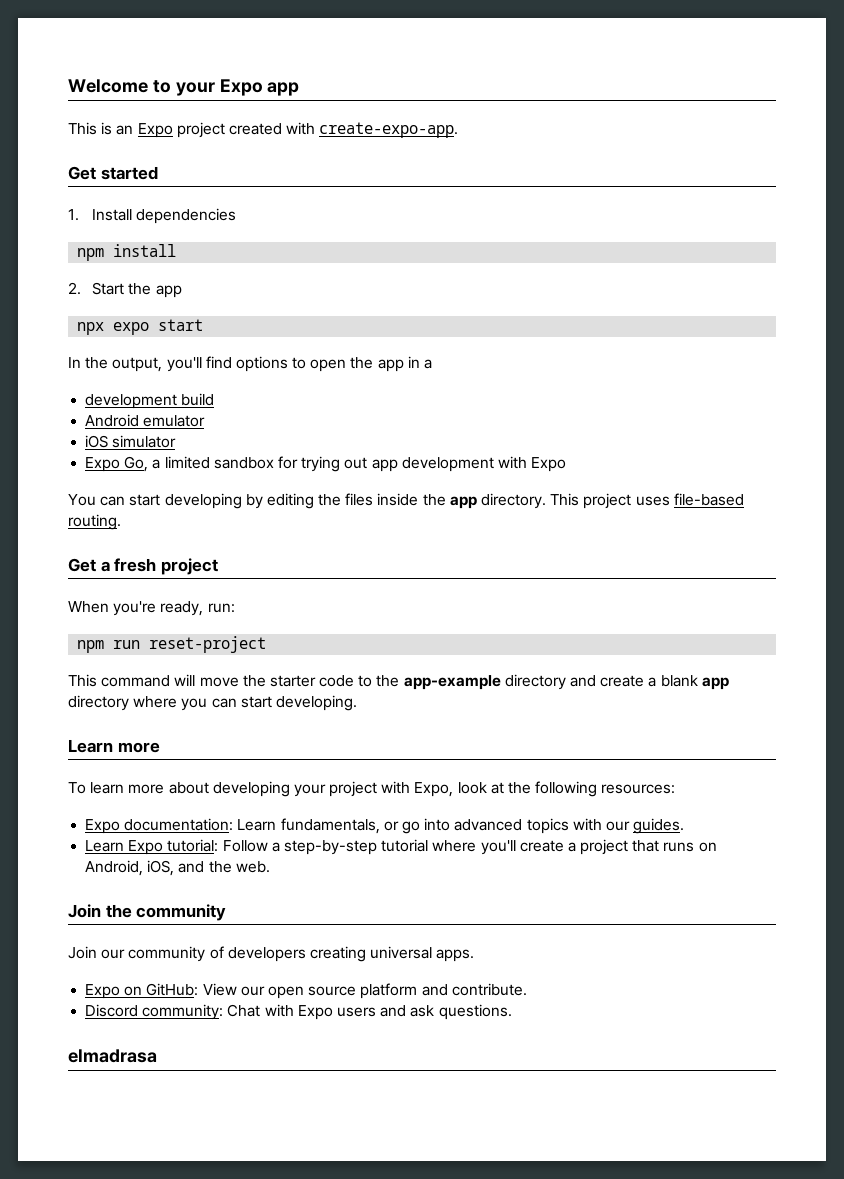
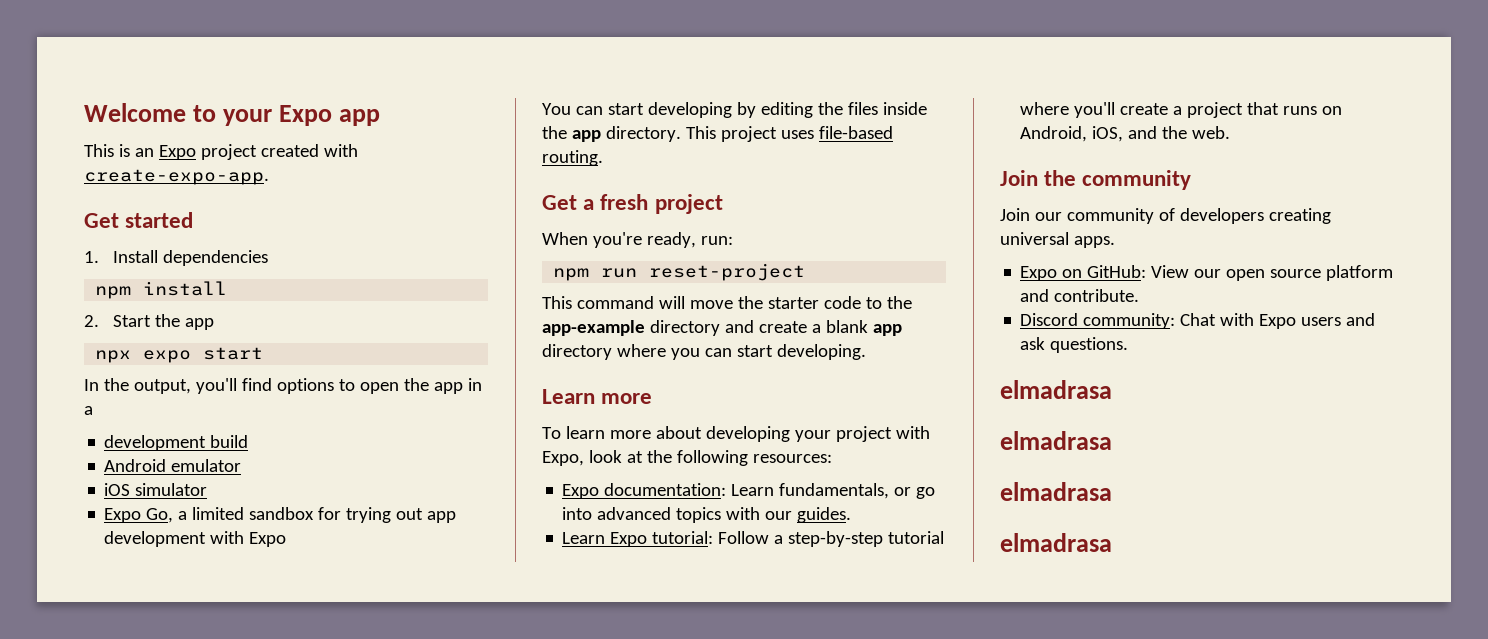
(157, 1056) none -> [1000,431,1112,450] [1000,482,1112,501] [1000,533,1112,552] // elmadrasa // elmadrasa // elmadrasa

